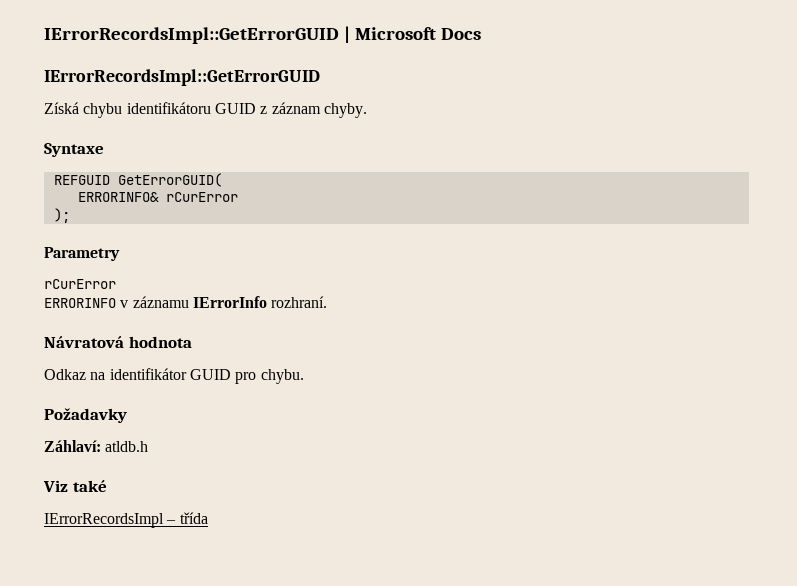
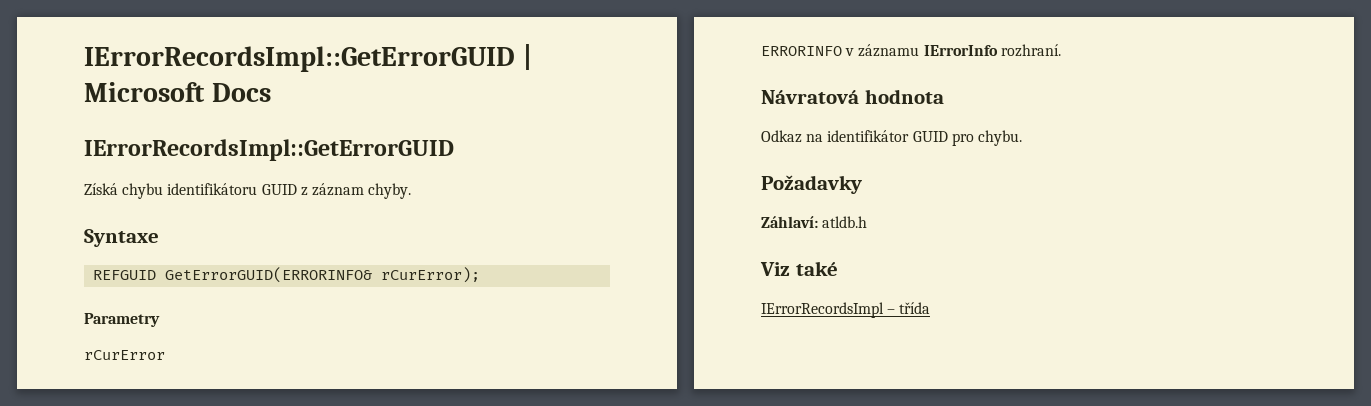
[117,173,222,187] [77,192,238,202] [53,208,70,223] GetErrorGUID( // ERRORINFO& rCurError // ); -> [165,267,481,283] GetErrorGUID(ERRORINFO& rCurError);

